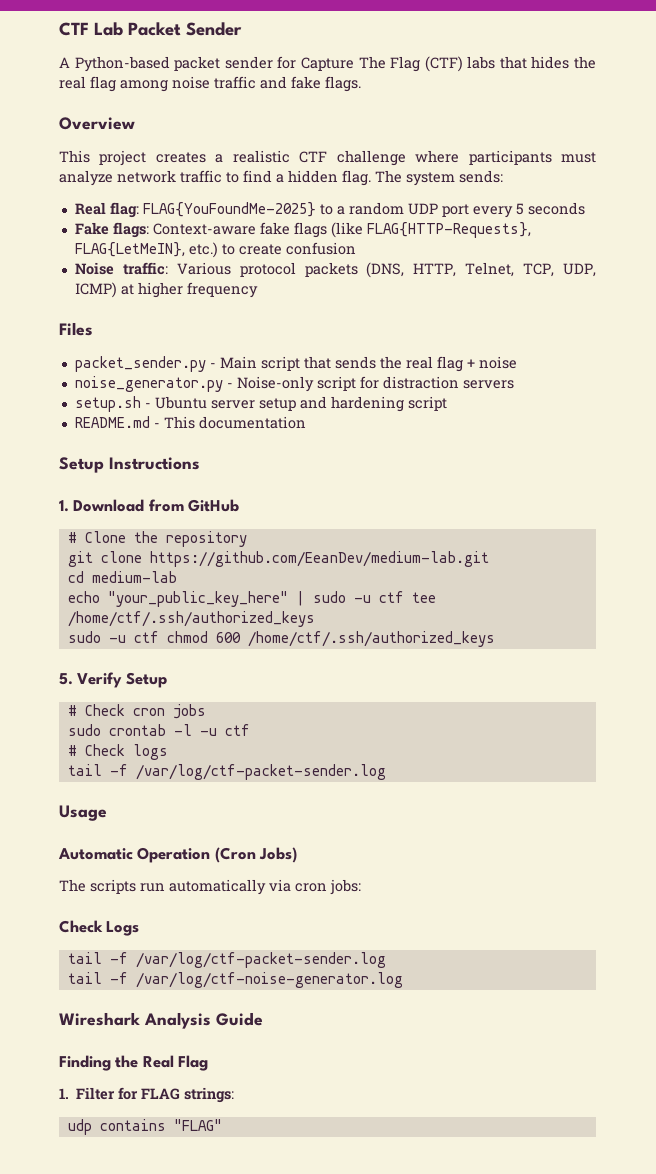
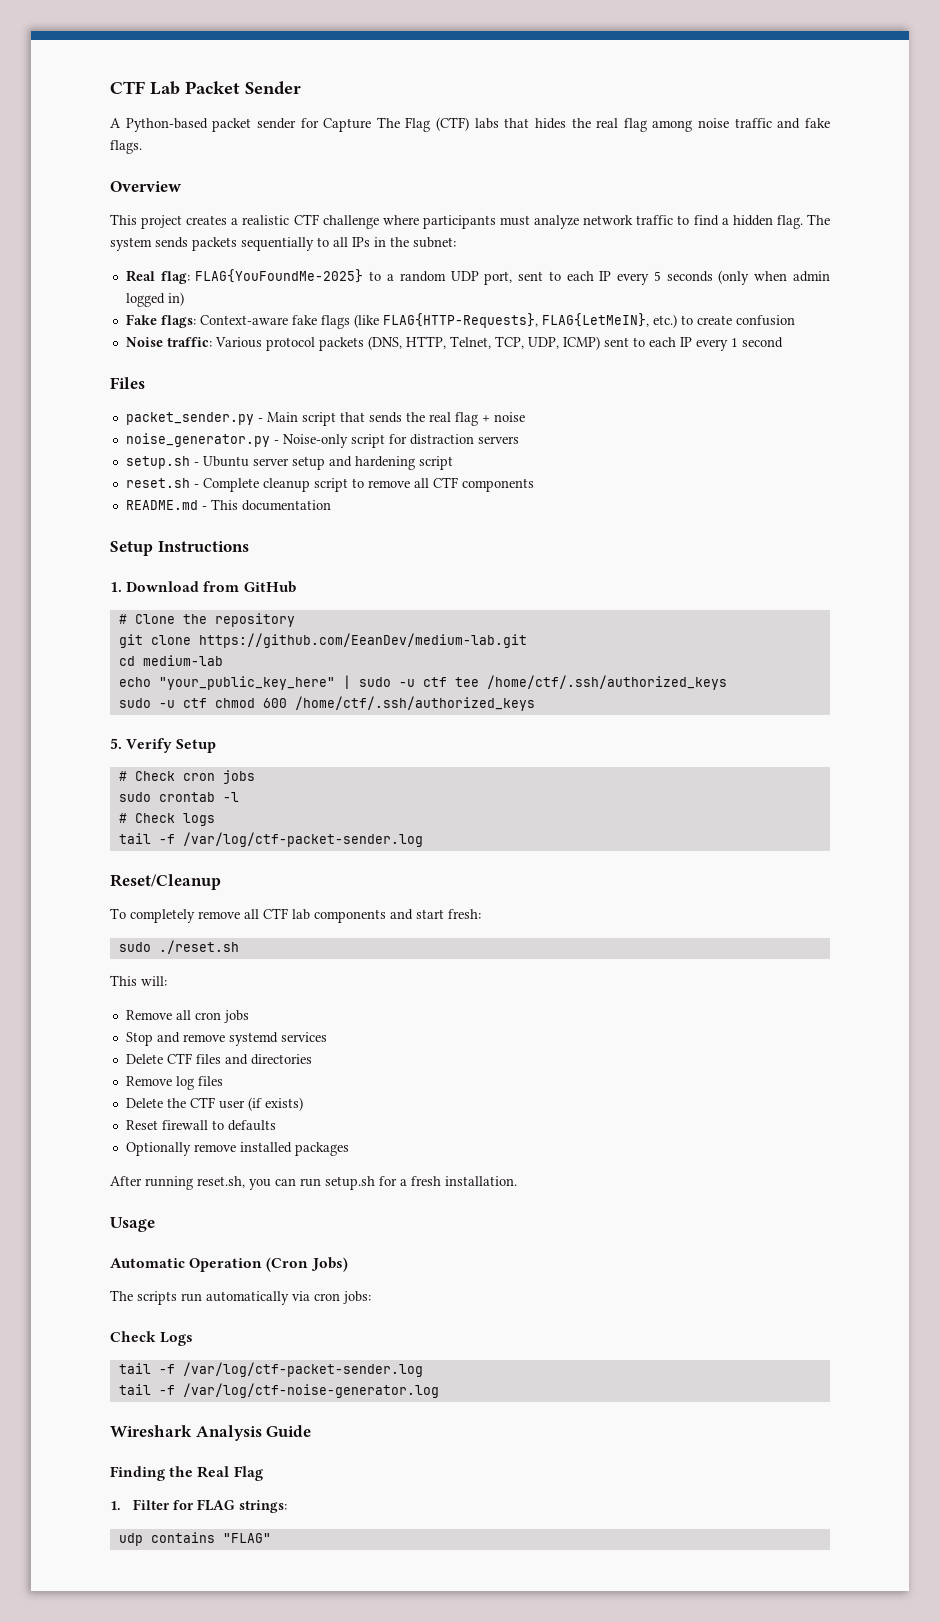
[459,170,503,183] sends: -> [155,237,456,251] sends packets sequentially to all IPs in the subnet:
[441,202,585,218] port every 5 seconds -> [484,270,830,285] [125,292,184,307] port, sent to each IP every 5 seconds (only when admin logged in)
[120,282,258,298] at higher frequency -> [603,337,783,351] sent to each IP every 1 second
(447, 403) none -> [125,477,534,492] // reset.sh - Complete cleanup script to remove all CTF components
[199,724,250,736] -u ctf -> (239, 797) none
(386, 772) none -> [110,874,221,890] [110,908,481,923] [118,940,239,954] [110,975,167,986] [125,1010,249,1023] [125,1032,327,1046] [125,1053,312,1065] [125,1076,223,1090] [125,1097,303,1111] [125,1120,276,1131] [125,1142,349,1156] [110,1176,517,1190] // Reset/Cleanup // To completely remove all CTF lab components and start fresh: // sudo ./reset.sh // This will: // Remove all cron jobs // Stop and remove systemd services // Delete CTF files and directories // Remove log files // Delete the CTF user (if exists) // Reset firewall to defaults // Optionally remove installed packages // After running reset.sh, you can run setup.sh for a fresh installation.

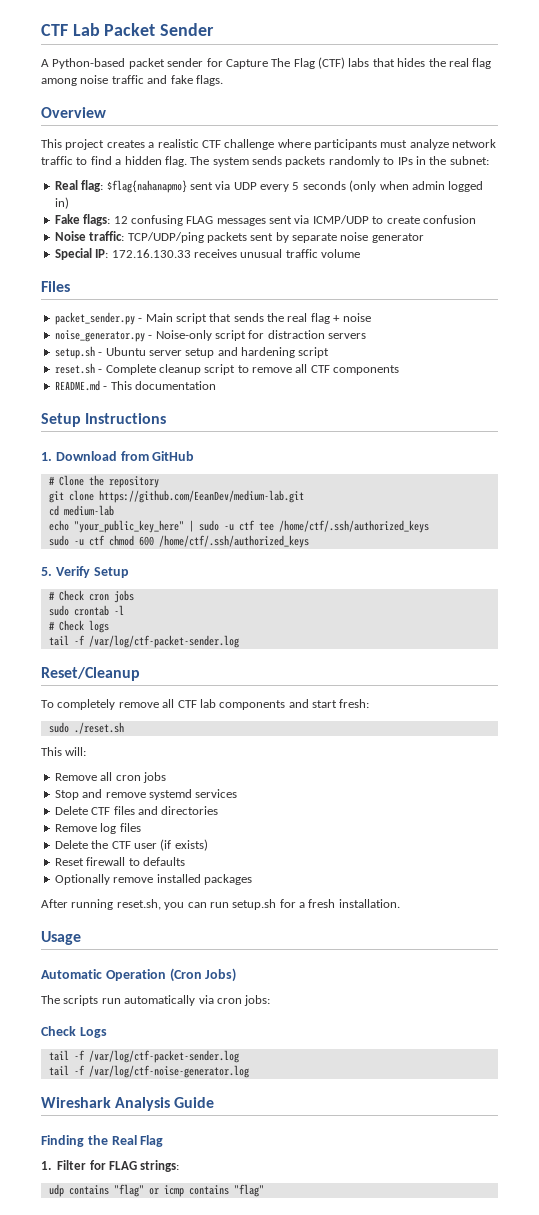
[241,237,348,251] sequentially to all -> [328,156,395,167] randomly to
[195,269,612,285] FLAG{YouFoundMe-2025} to a random UDP port, sent to each IP -> [106,180,257,193] $flag{nahanapmo} sent via UDP
[199,313,677,329] Context-aware fake flags (like FLAG{HTTP-Requests}, FLAG{LetMeIN}, etc.) -> [113,215,369,226] 12 confusing FLAG messages sent via ICMP/UDP
[214,336,783,351] Various protocol packets (DNS, HTTP, Telnet, TCP, UDP, ICMP) sent to each IP every 1 second -> [127,232,424,243] [54,248,360,260] TCP/UDP/ping packets sent by separate noise generator // Special IP: 172.16.130.33 receives unusual traffic volume
[222,1533,271,1543] "FLAG" -> [113,1184,264,1197] "flag" or icmp contains "flag"

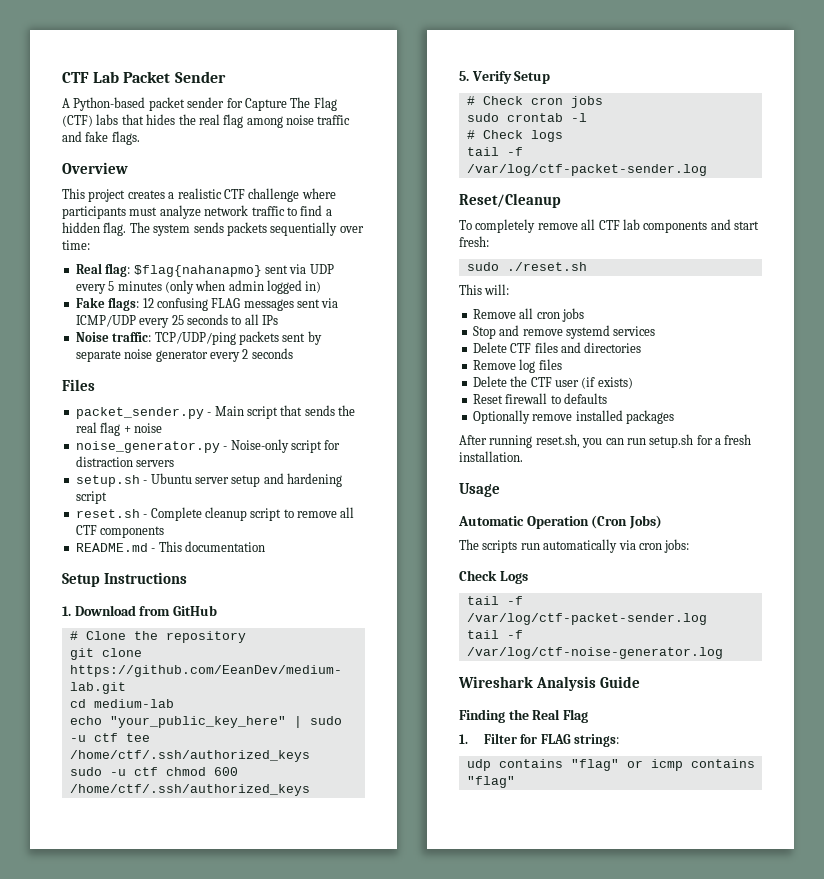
[328,156,489,167] randomly to IPs in the subnet: -> [270,222,364,236] [62,240,90,250] sequentially over time:
[302,181,346,190] seconds -> [117,281,162,291] minutes
[372,215,476,224] to create confusion -> [139,314,278,328] every 25 seconds to all IPs
[54,248,360,260] // Special IP: 172.16.130.33 receives unusual traffic volume -> [209,348,293,362] every 2 seconds

